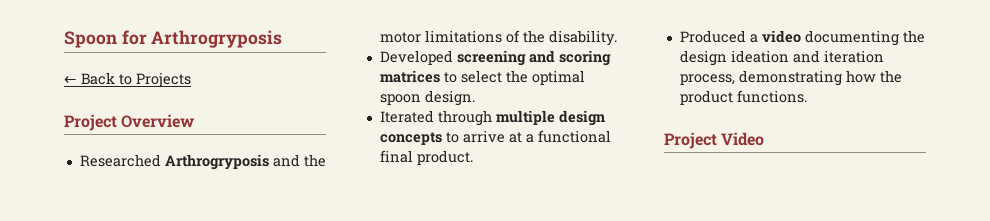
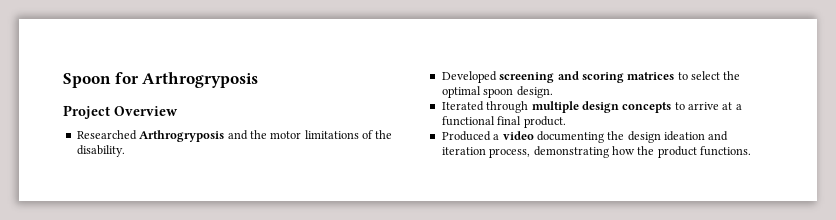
[64,72,191,88] // ← Back to Projects -> (259, 80) none
[664,132,765,149] // Project Video -> (751, 151) none

